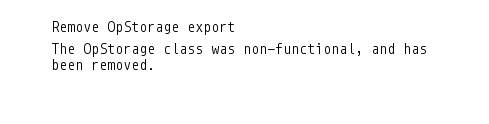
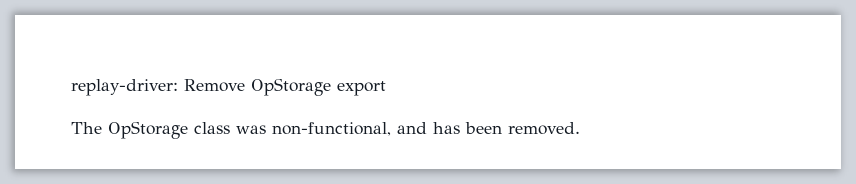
(51, 26) none -> [71,79,178,96] replay-driver:

